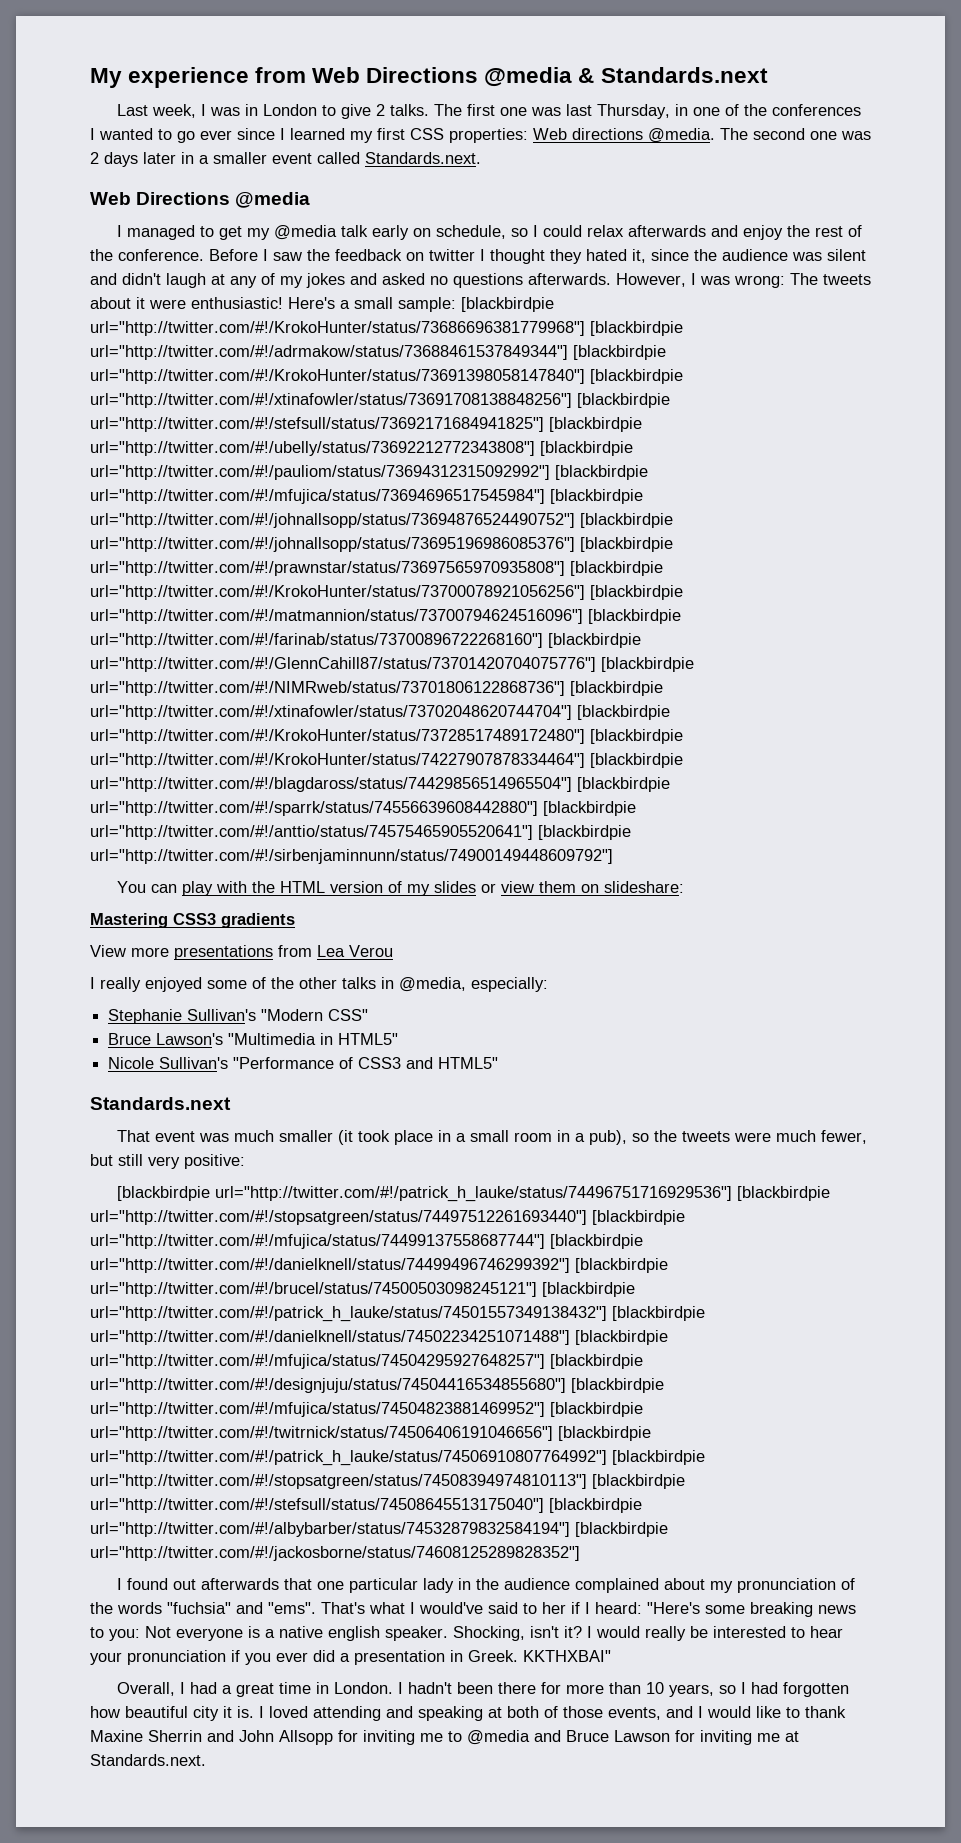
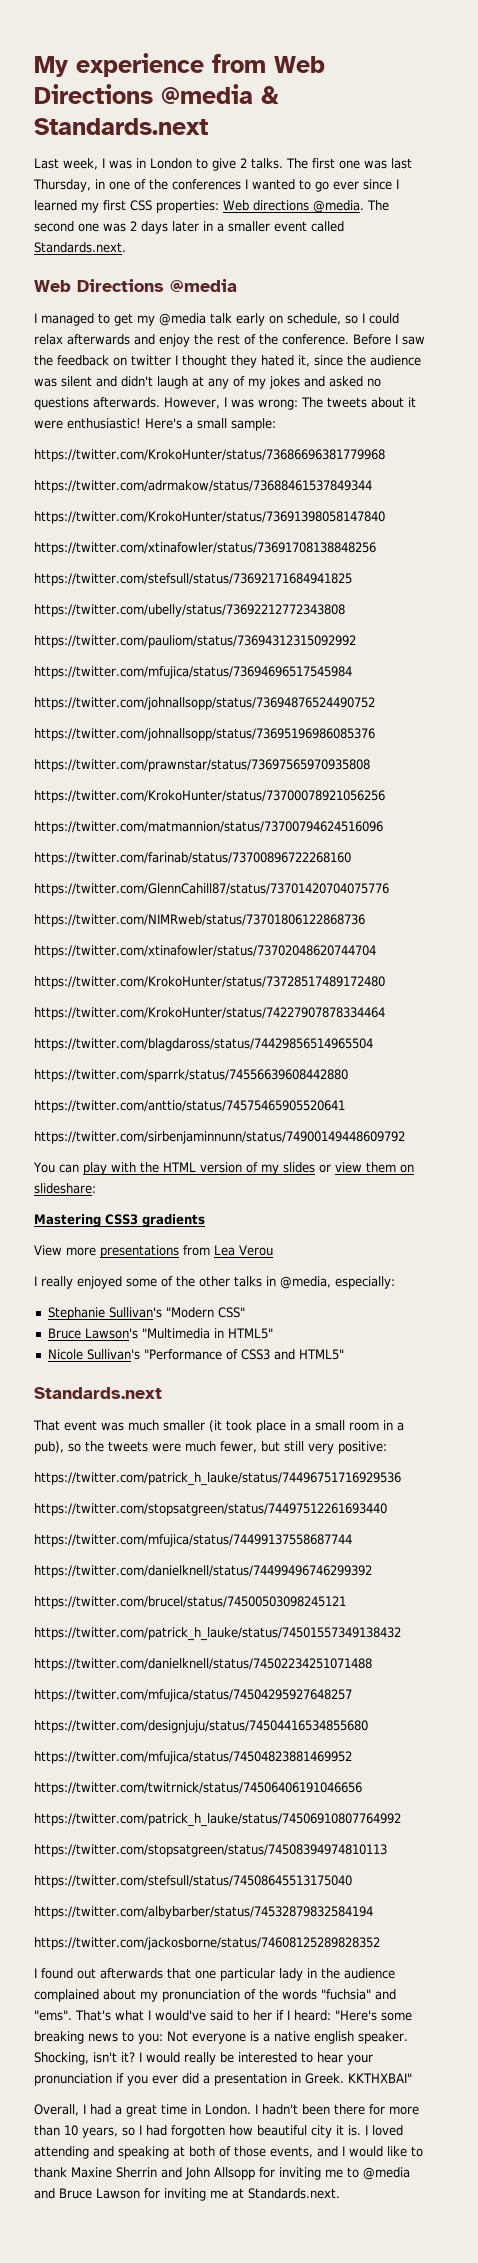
[461,297,554,312] [90,321,683,336] [90,345,666,360] [90,369,683,384] [90,393,670,408] [90,417,642,432] [90,441,633,456] [90,465,648,480] [90,489,643,504] [90,513,673,528] [90,537,673,552] [90,561,663,576] [90,585,683,600] [90,609,681,624] [90,633,641,648] [90,657,694,672] [90,681,663,696] [90,705,670,720] [90,729,683,744] [90,753,683,768] [90,777,670,792] [90,801,636,816] [90,825,631,840] [90,849,613,864] [blackbirdpie url="http://twitter.com/#!/KrokoHunter/status/73686696381779968"] [blackbirdpie url="http://twitter.com/#!/adrmakow/status/73688461537849344"] [blackbirdpie url="http://twitter.com/#!/KrokoHunter/status/73691398058147840"] [blackbirdpie url="http://twitter.com/#!/xtinafowler/status/73691708138848256"] [blackbirdpie url="http://twitter.com/#!/stefsull/status/73692171684941825"] [blackbirdpie url="http://twitter.com/#!/ubelly/status/73692212772343808"] [blackbirdpie url="http://twitter.com/#!/pauliom/status/73694312315092992"] [blackbirdpie url="http://twitter.com/#!/mfujica/status/73694696517545984"] [blackbirdpie url="http://twitter.com/#!/johnallsopp/status/73694876524490752"] [blackbirdpie url="http://twitter.com/#!/johnallsopp/status/73695196986085376"] [blackbirdpie url="http://twitter.com/#!/prawnstar/status/73697565970935808"] [blackbirdpie url="http://twitter.com/#!/KrokoHunter/status/73700078921056256"] [blackbirdpie url="http://twitter.com/#!/matmannion/status/73700794624516096"] [blackbirdpie url="http://twitter.com/#!/farinab/status/73700896722268160"] [blackbirdpie url="http://twitter.com/#!/GlennCahill87/status/73701420704075776"] [blackbirdpie url="http://twitter.com/#!/NIMRweb/status/73701806122868736"] [blackbirdpie url="http://twitter.com/#!/xtinafowler/status/73702048620744704"] [blackbirdpie url="http://twitter.com/#!/KrokoHunter/status/73728517489172480"] [blackbirdpie url="http://twitter.com/#!/KrokoHunter/status/74227907878334464"] [blackbirdpie url="http://twitter.com/#!/blagdaross/status/74429856514965504"] [blackbirdpie url="http://twitter.com/#!/sparrk/status/74556639608442880"] [blackbirdpie url="http://twitter.com/#!/anttio/status/74575465905520641"] [blackbirdpie url="http://twitter.com/#!/sirbenjaminnunn/status/74900149448609792"] -> [34,449,385,462] [34,480,372,493] [34,511,385,524] [34,542,376,555] [34,573,352,586] [34,604,345,617] [34,635,356,648] [34,666,352,679] [34,697,375,710] [34,728,375,741] [34,759,370,772] [34,790,385,803] [34,821,383,834] [34,852,351,865] [34,883,389,896] [34,914,365,927] [34,945,376,958] [34,976,385,989] [34,1007,385,1020] [34,1038,373,1051] [34,1069,348,1082] [34,1100,345,1113] [34,1131,405,1144] // https://twitter.com/KrokoHunter/status/73686696381779968 // https://twitter.com/adrmakow/status/73688461537849344 // https://twitter.com/KrokoHunter/status/73691398058147840 // https://twitter.com/xtinafowler/status/73691708138848256 // https://twitter.com/stefsull/status/73692171684941825 // https://twitter.com/ubelly/status/73692212772343808 // https://twitter.com/pauliom/status/73694312315092992 // https://twitter.com/mfujica/status/73694696517545984 // https://twitter.com/johnallsopp/status/73694876524490752 // https://twitter.com/johnallsopp/status/73695196986085376 // https://twitter.com/prawnstar/status/73697565970935808 // https://twitter.com/KrokoHunter/status/73700078921056256 // https://twitter.com/matmannion/status/73700794624516096 // https://twitter.com/farinab/status/73700896722268160 // https://twitter.com/GlennCahill87/status/73701420704075776 // https://twitter.com/NIMRweb/status/73701806122868736 // https://twitter.com/xtinafowler/status/73702048620744704 // https://twitter.com/KrokoHunter/status/73728517489172480 // https://twitter.com/KrokoHunter/status/74227907878334464 // https://twitter.com/blagdaross/status/74429856514965504 // https://twitter.com/sparrk/status/74556639608442880 // https://twitter.com/anttio/status/74575465905520641 // https://twitter.com/sirbenjaminnunn/status/74900149448609792
[117,1186,831,1202] [90,1210,685,1225] [90,1234,643,1249] [90,1258,668,1273] [90,1282,635,1297] [90,1306,705,1322] [90,1330,668,1345] [90,1354,643,1369] [90,1378,664,1393] [90,1402,643,1417] [90,1426,651,1441] [90,1450,705,1466] [90,1474,685,1489] [90,1498,642,1513] [90,1522,668,1537] [90,1546,580,1561] [blackbirdpie url="http://twitter.com/#!/patrick_h_lauke/status/74496751716929536"] [blackbirdpie url="http://twitter.com/#!/stopsatgreen/status/74497512261693440"] [blackbirdpie url="http://twitter.com/#!/mfujica/status/74499137558687744"] [blackbirdpie url="http://twitter.com/#!/danielknell/status/74499496746299392"] [blackbirdpie url="http://twitter.com/#!/brucel/status/74500503098245121"] [blackbirdpie url="http://twitter.com/#!/patrick_h_lauke/status/74501557349138432"] [blackbirdpie url="http://twitter.com/#!/danielknell/status/74502234251071488"] [blackbirdpie url="http://twitter.com/#!/mfujica/status/74504295927648257"] [blackbirdpie url="http://twitter.com/#!/designjuju/status/74504416534855680"] [blackbirdpie url="http://twitter.com/#!/mfujica/status/74504823881469952"] [blackbirdpie url="http://twitter.com/#!/twitrnick/status/74506406191046656"] [blackbirdpie url="http://twitter.com/#!/patrick_h_lauke/status/74506910807764992"] [blackbirdpie url="http://twitter.com/#!/stopsatgreen/status/74508394974810113"] [blackbirdpie url="http://twitter.com/#!/stefsull/status/74508645513175040"] [blackbirdpie url="http://twitter.com/#!/albybarber/status/74532879832584194"] [blackbirdpie url="http://twitter.com/#!/jackosborne/status/74608125289828352"] -> [34,1472,401,1486] [34,1503,387,1516] [34,1534,352,1547] [34,1565,372,1578] [34,1596,346,1609] [34,1627,401,1641] [34,1658,372,1671] [34,1689,352,1702] [34,1720,368,1733] [34,1751,352,1764] [34,1782,362,1795] [34,1813,401,1827] [34,1844,387,1857] [34,1875,352,1888] [34,1906,373,1919] [34,1937,380,1950] https://twitter.com/patrick_h_lauke/status/74496751716929536 // https://twitter.com/stopsatgreen/status/74497512261693440 // https://twitter.com/mfujica/status/74499137558687744 // https://twitter.com/danielknell/status/74499496746299392 // https://twitter.com/brucel/status/74500503098245121 // https://twitter.com/patrick_h_lauke/status/74501557349138432 // https://twitter.com/danielknell/status/74502234251071488 // https://twitter.com/mfujica/status/74504295927648257 // https://twitter.com/designjuju/status/74504416534855680 // https://twitter.com/mfujica/status/74504823881469952 // https://twitter.com/twitrnick/status/74506406191046656 // https://twitter.com/patrick_h_lauke/status/74506910807764992 // https://twitter.com/stopsatgreen/status/74508394974810113 // https://twitter.com/stefsull/status/74508645513175040 // https://twitter.com/albybarber/status/74532879832584194 // https://twitter.com/jackosborne/status/74608125289828352

